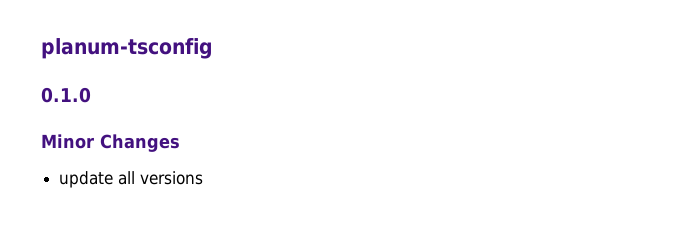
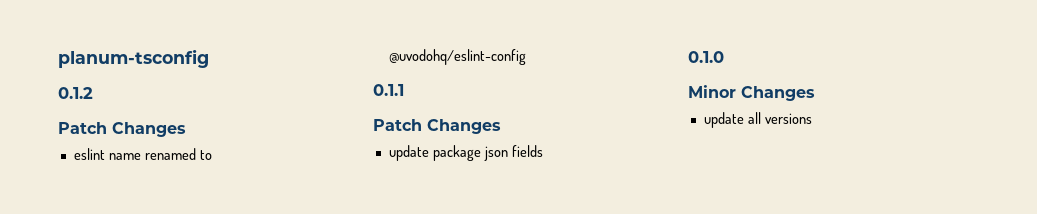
(213, 48) none -> [58,87,93,99] [58,122,186,137] [73,148,212,160] [388,49,526,65] [373,84,404,96] [373,119,501,134] [388,145,543,161] // 0.1.2 // Patch Changes // eslint name renamed to @uvodohq/eslint-config // 0.1.1 // Patch Changes // update package json fields

